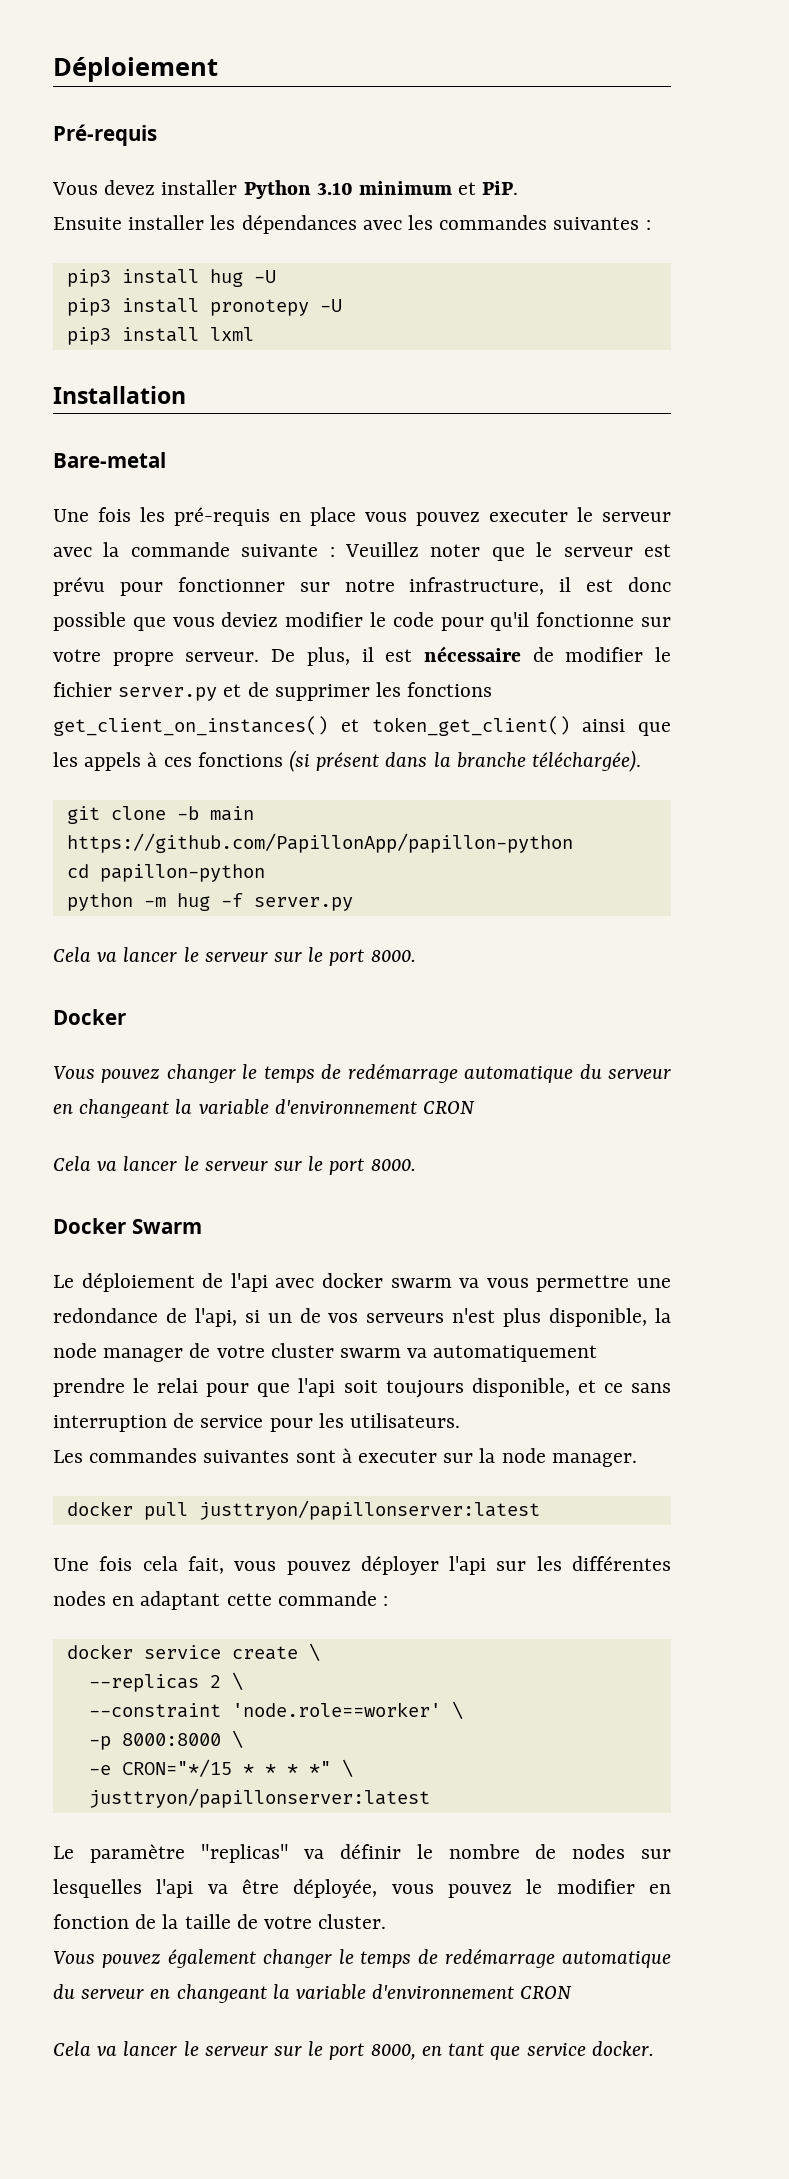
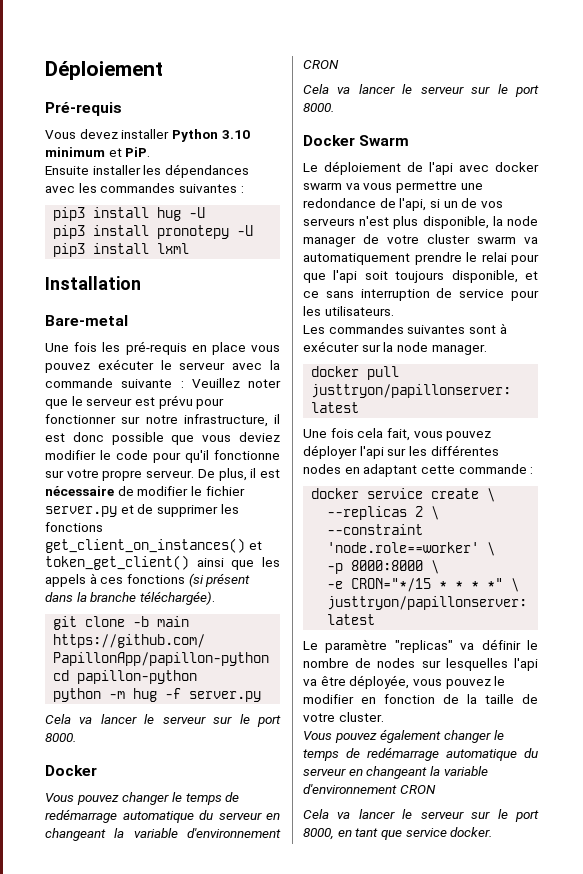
[489,509,568,522] executer -> [97,359,154,370] exécuter
[358,1450,438,1463] executer -> [303,341,359,352] exécuter

